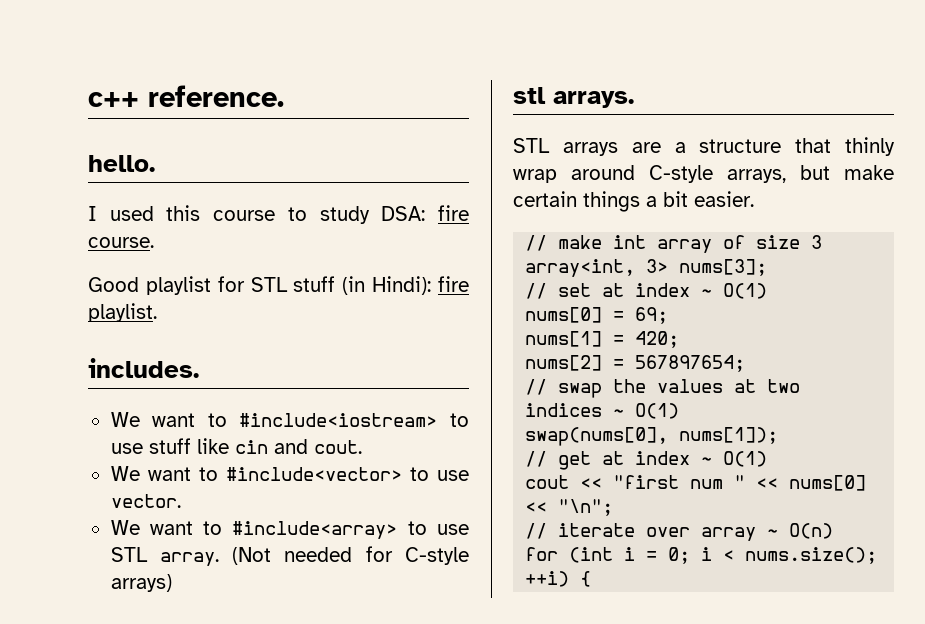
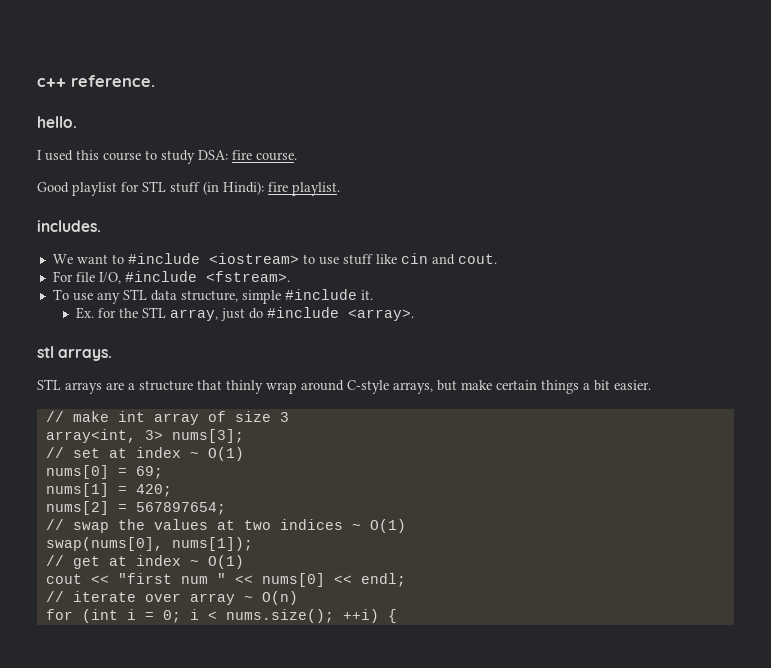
[239,413,438,427] #include<iostream> -> [127,253,299,264] #include <iostream>
[110,466,469,481] [110,494,181,508] [110,520,469,539] [110,546,469,566] [110,574,172,592] We want to #include<vector> to use vector. // We want to #include<array> to use STL array. (Not needed for C-style arrays) -> [52,271,290,284] [52,289,373,304] [75,307,414,321] For file I/O, #include <fstream>. // To use any STL data structure, simple #include it. // Ex. for the STL array, just do #include <array>.
[558,499,614,516] "\n"; -> [360,573,406,587] endl;

